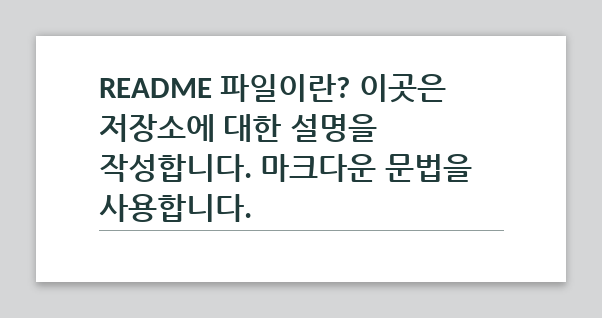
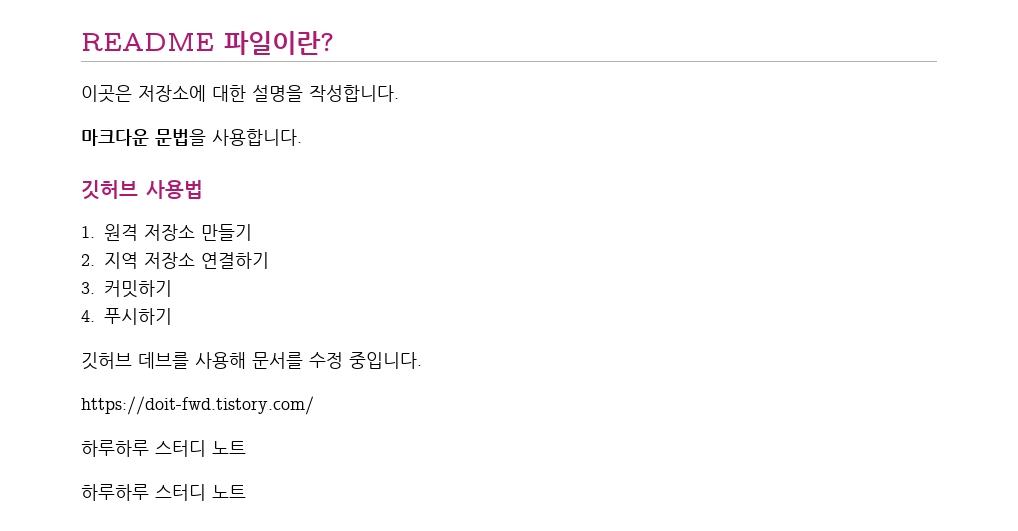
(351, 88) none -> (334, 43) //
(252, 168) none -> (399, 93) //
(252, 208) none -> [81,180,203,200] [81,224,253,241] [81,252,270,269] [81,280,173,298] [81,308,173,325] [81,352,422,370] [81,396,314,415] [81,440,246,457] [81,484,246,501] // 깃허브 사용법 // 1. 원격 저장소 만들기 // 2. 지역 저장소 연결하기 // 3. 커밋하기 // 4. 푸시하기 // 깃허브 데브를 사용해 문서를 수정 중입니다. // https://doit-fwd.tistory.com/ // 하루하루 스터디 노트 // 하루하루 스터디 노트

